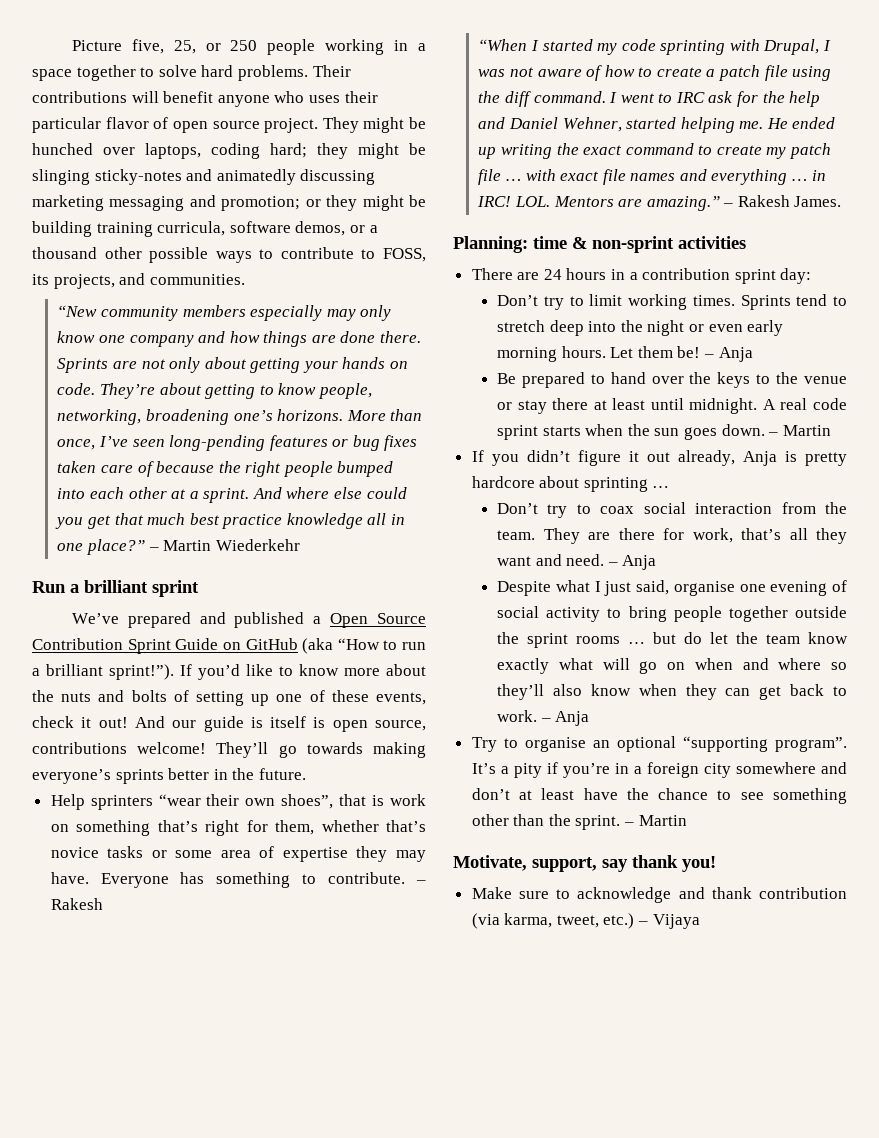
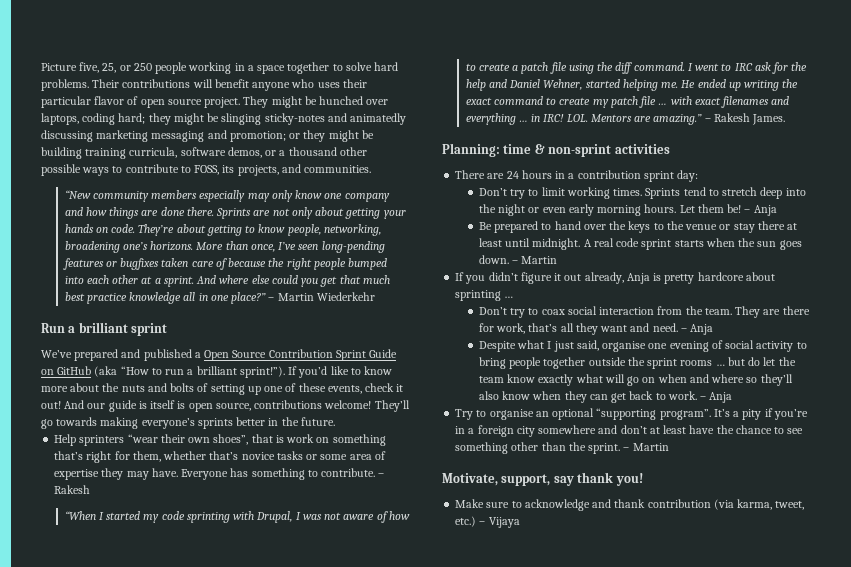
[352,435,418,451] bug fixes -> [120,258,160,270] bugfixes
[602,169,676,185] file names -> [721,96,770,108] filenames

